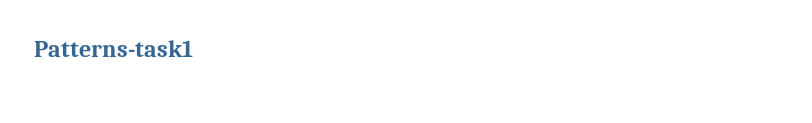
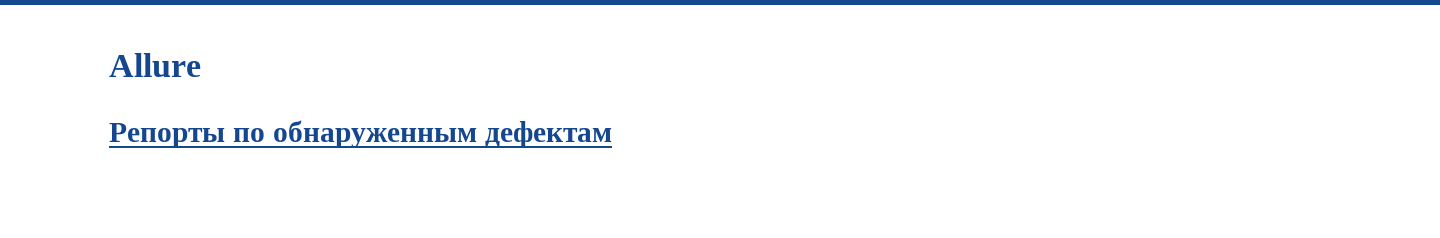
[34,40,193,57] Patterns-task1 -> [109,53,201,77] [109,120,612,148] Allure // Репорты по обнаруженным дефектам

